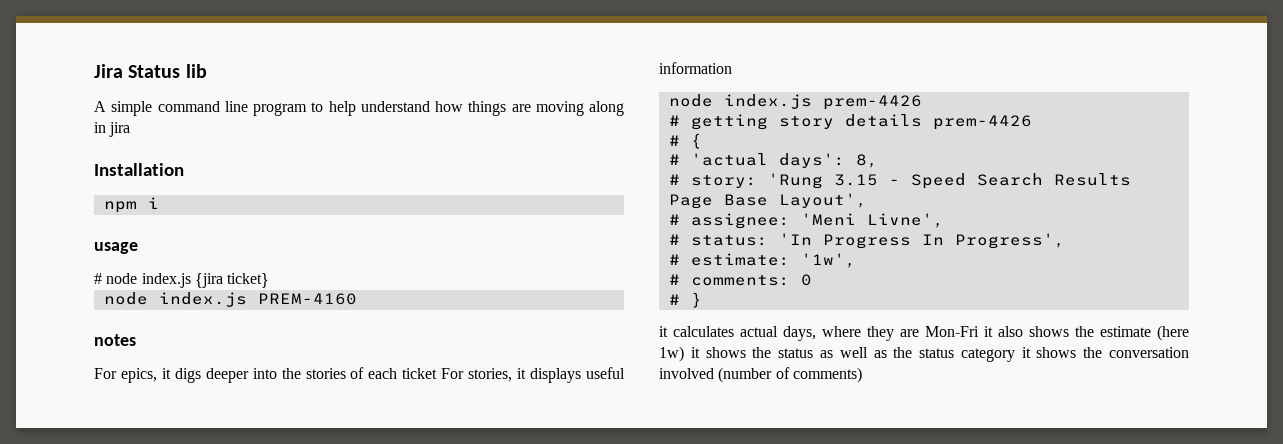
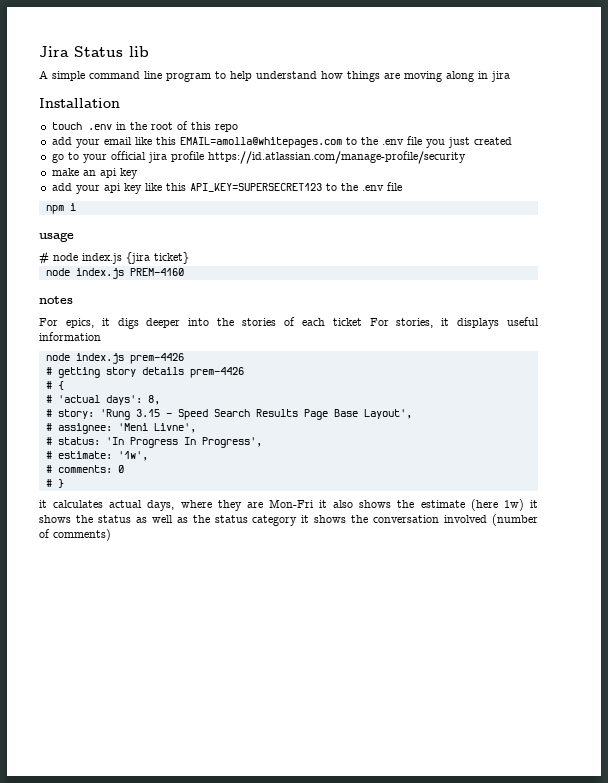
(184, 169) none -> [51,121,238,132] [51,136,512,148] [51,151,466,164] [51,168,138,179] [51,182,402,194] // touch .env in the root of this repo // add your email like this EMAIL=amolla@whitepages.com to the .env file you just created // go to your official jira profile https://id.atlassian.com/manage-profile/security // make an api key // add your api key like this API_KEY=SUPERSECRET123 to the .env file

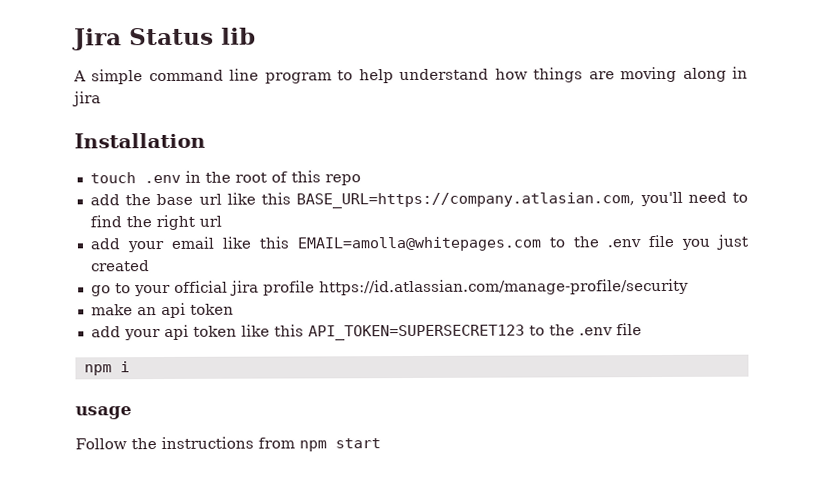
(238, 128) none -> [89,191,748,209] [89,214,222,231] // add the base url like this BASE_URL=https://company.atlasian.com, you'll need to find the right url
[119,168,138,179] key -> [189,303,234,315] token
[123,183,322,194] key like this API_KEY=SUPERSECRET123 -> [192,324,525,341] token like this API_TOKEN=SUPERSECRET123
[39,251,189,265] [45,268,184,279] [39,296,73,304] [39,317,539,329] [39,332,101,341] [45,353,184,364] [45,367,244,378] [45,381,64,390] [45,395,160,405] [45,409,412,420] [45,423,196,434] [45,437,262,448] [45,451,148,461] [45,465,124,473] [45,479,64,488] [39,499,538,511] [39,514,538,526] [39,529,111,541] # node index.js {jira ticket} // node index.js PREM-4160 // notes // For epics, it digs deeper into the stories of each ticket For stories, it displays useful information // node index.js prem-4426 // # getting story details prem-4426 // # { // # 'actual days': 8, // # story: 'Rung 3.15 - Speed Search Results Page Base Layout', // # assignee: 'Meni Livne', // # status: 'In Progress In Progress', // # estimate: '1w', // # comments: 0 // # } // it calculates actual days, where they are Mon-Fri it also shows the estimate (here 1w) it shows the status as well as the status category it shows the conversation involved (number of comments) -> [75,436,381,452] Follow the instructions from npm start

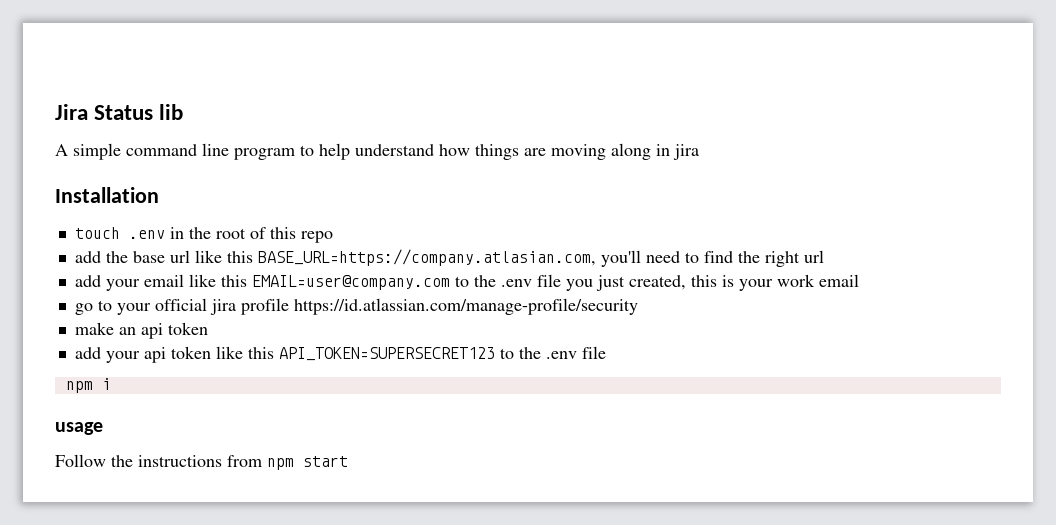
[296,236,541,252] EMAIL=amolla@whitepages.com -> [251,275,450,290] EMAIL=user@company.com
[90,260,150,272] created -> [628,274,859,291] created, this is your work email

